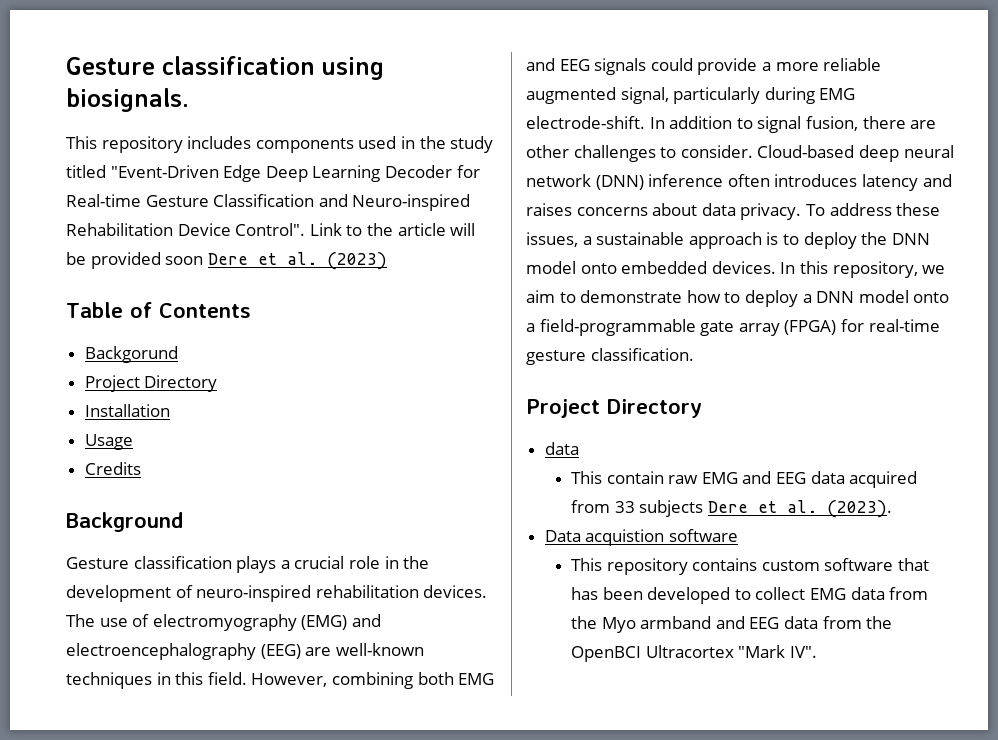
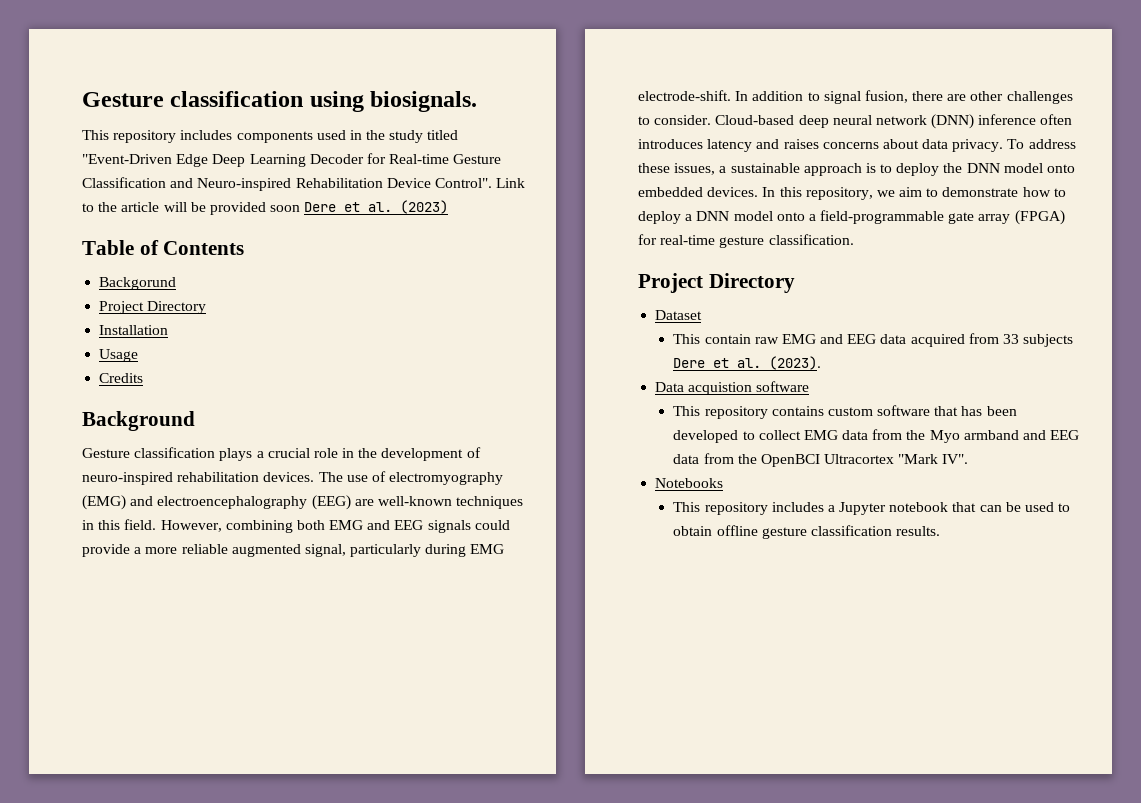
[544,442,579,455] data -> [655,310,703,320] Dataset
(817, 652) none -> [655,478,724,488] [673,502,1071,515] [673,525,941,539] // Notebooks // This repository includes a Jupyter notebook that can be used to obtain offline gesture classification results.

